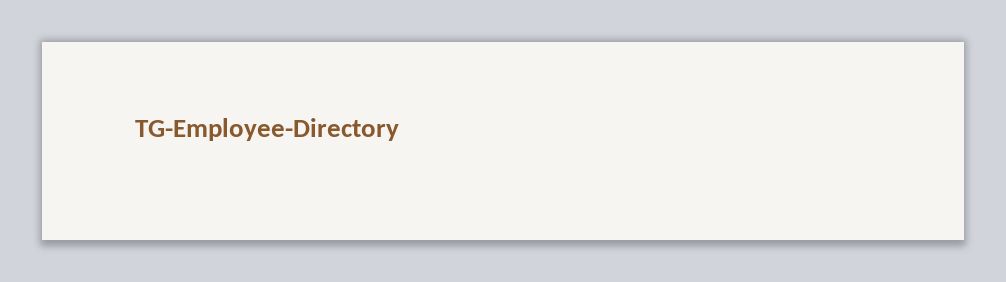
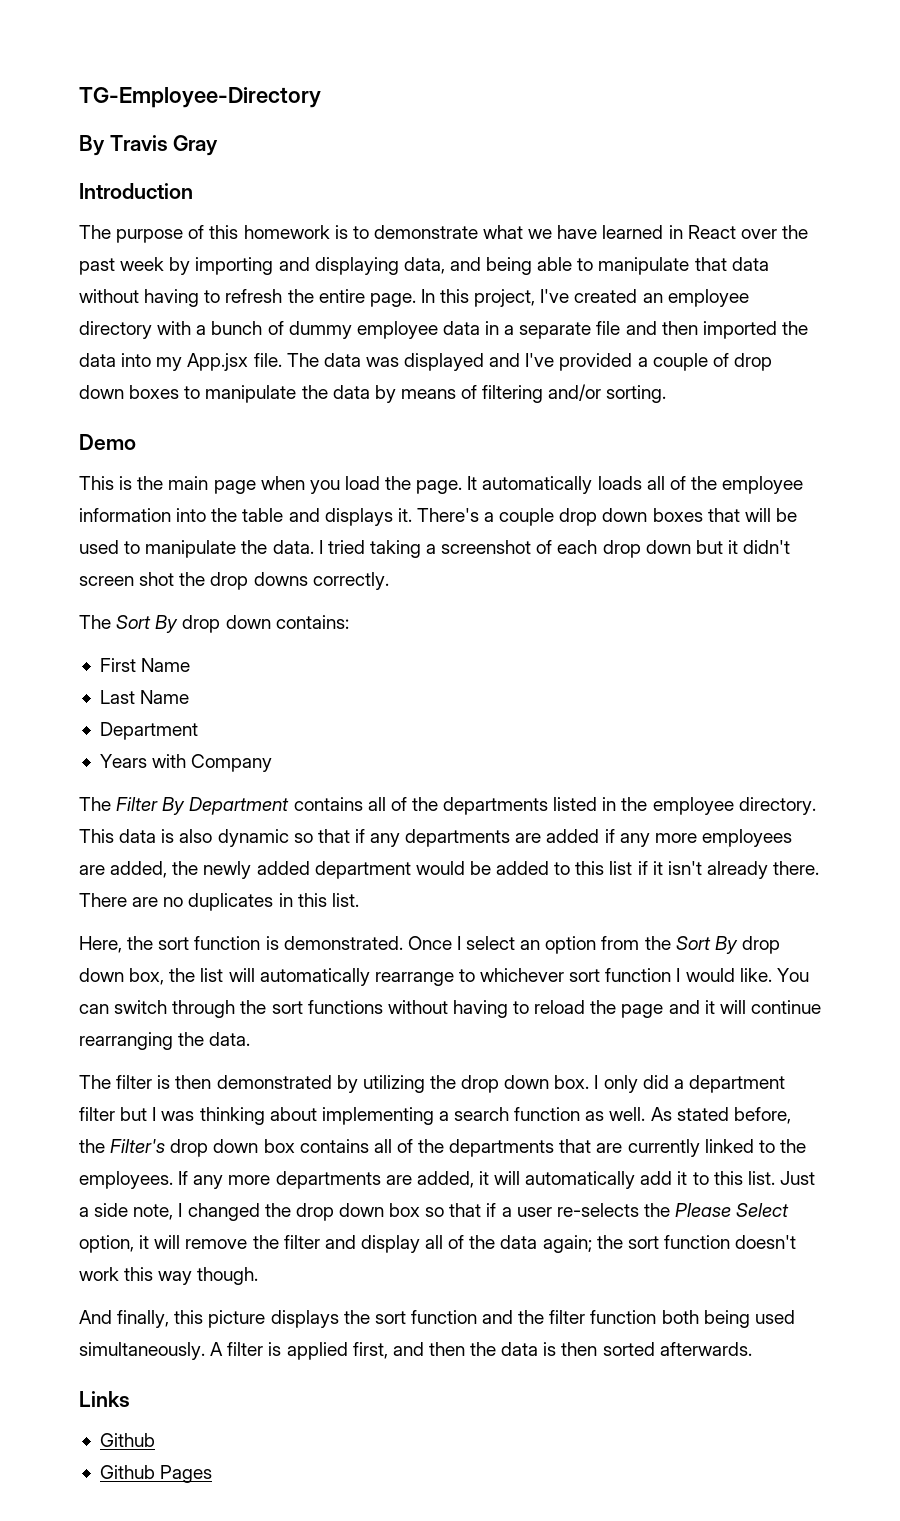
(399, 129) none -> [79,135,219,156] [79,183,193,199] [79,225,808,243] [79,257,769,275] [79,289,749,307] [79,321,808,339] [79,353,772,371] [79,384,667,403] [79,434,136,450] [79,476,804,494] [79,508,797,526] [79,540,791,558] [79,572,389,590] [79,615,349,633] [99,658,191,672] [99,690,190,704] [99,722,198,740] [99,754,273,772] [79,797,816,815] [79,829,792,847] [79,861,820,879] [79,893,359,911] [79,936,780,954] [79,968,809,986] [79,1000,821,1018] [79,1032,251,1050] [79,1075,785,1093] [79,1107,791,1125] [79,1139,806,1157] [79,1171,815,1189] [79,1203,790,1221] [79,1235,797,1253] [79,1267,259,1285] [79,1310,795,1328] [79,1342,752,1360] [79,1391,130,1407] [99,1433,155,1447] [99,1465,213,1483] // By Travis Gray // Introduction // The purpose of this homework is to demonstrate what we have learned in React over the past week by importing and displaying data, and being able to manipulate that data without having to refresh the entire page. In this project, I've created an employee directory with a bunch of dummy employee data in a separate file and then imported the data into my App.jsx file. The data was displayed and I've provided a couple of drop down boxes to manipulate the data by means of filtering and/or sorting. // Demo // This is the main page when you load the page. It automatically loads all of the employee information into the table and displays it. There's a couple drop down boxes that will be used to manipulate the data. I tried taking a screenshot of each drop down but it didn't screen shot the drop downs correctly. // The Sort By drop down contains: // First Name // Last Name // Department // Years with Company // The Filter By Department contains all of the departments listed in the employee directory. This data is also dynamic so that if any departments are added if any more employees are added, the newly added department would be added to this list if it isn't already there. There are no duplicates in this list. // Here, the sort function is demonstrated. Once I select an option from the Sort By drop down box, the list will automatically rearrange to whichever sort function I would like. You can switch through the sort functions without having to reload the page and it will continue rearranging the data. // The filter is then demonstrated by utilizing the drop down box. I only did a department filter but I was thinking about implementing a search function as well. As stated before, the Filter's drop down box contains all of the departments that are currently linked to the employees. If any more departments are added, it will automatically add it to this list. Just a side note, I changed the drop down box so that if a user re-selects the Please Select option, it will remove the filter and display all of the data again; the sort function doesn't work this way though. // And finally, this picture displays the sort function and the filter function both being used simultaneously. A filter is applied first, and then the data is then sorted afterwards. // Links // Github // Github Pages

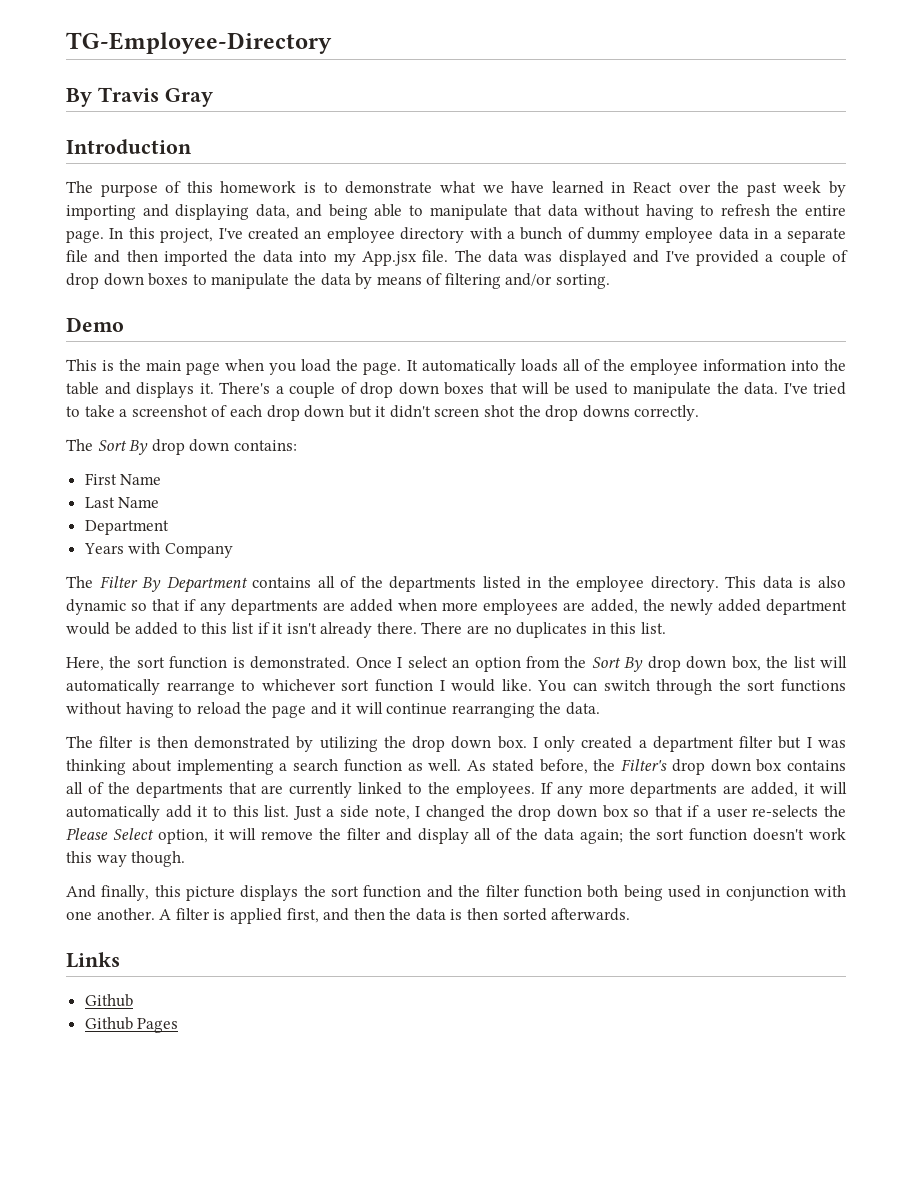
(555, 517) none -> [340,382,357,394] of
[318,540,421,558] I tried taking -> [783,382,846,395] [66,405,115,417] I've tried to take
[604,829,650,847] if any -> [398,599,437,611] when
[642,1075,669,1089] did -> [581,736,633,749] created
[79,1342,205,1360] simultaneously. -> [706,885,847,901] [66,908,155,920] in conjunction with one another.

